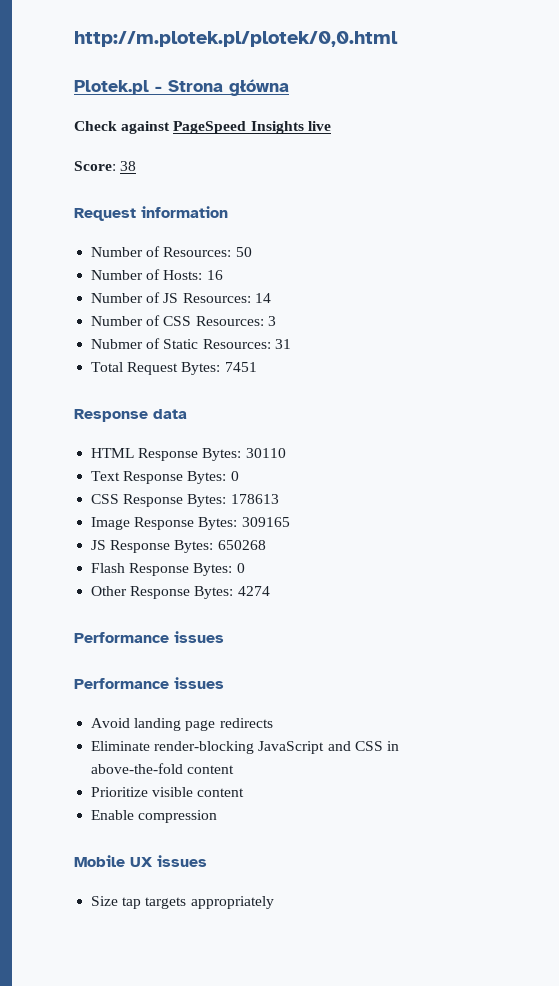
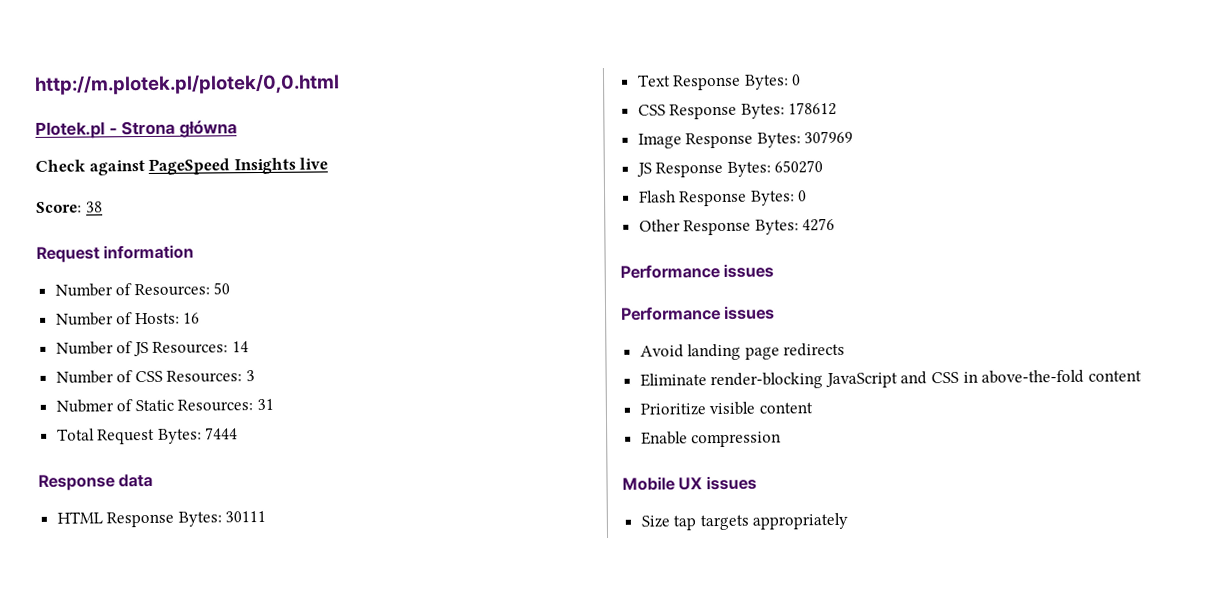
[224,362,257,372] 7451 -> [205,427,239,440] 7444
[245,448,286,458] 30110 -> [225,510,267,523] 30111
[230,494,279,504] 178613 -> [788,101,838,116] 178612
[241,517,290,527] 309165 -> [804,130,854,144] 307969
[217,540,266,550] 650268 -> [774,160,824,174] 650270
[237,586,270,596] 4274 -> [802,217,836,232] 4276

